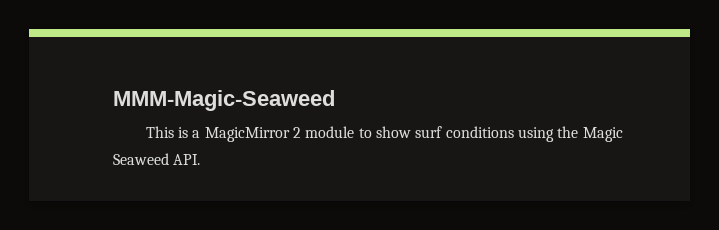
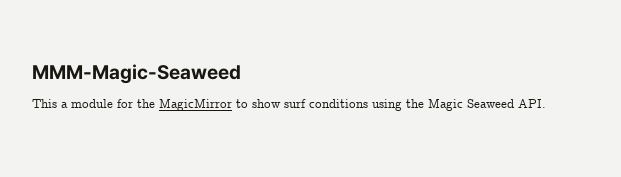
[178,126,355,142] is a MagicMirror 2 module -> [61,98,232,111] a module for the MagicMirror

